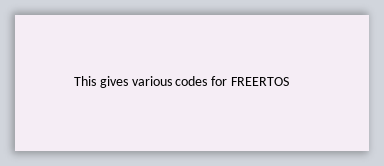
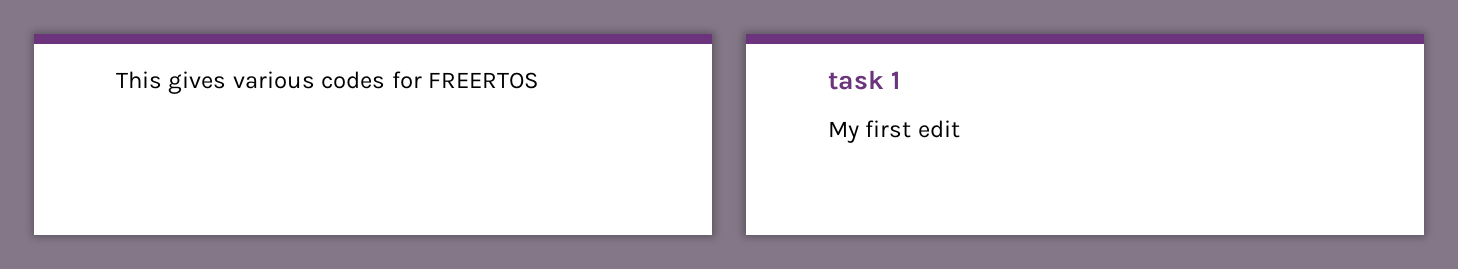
(289, 81) none -> [828,70,901,90] [828,120,960,143] // task 1 // My first edit

